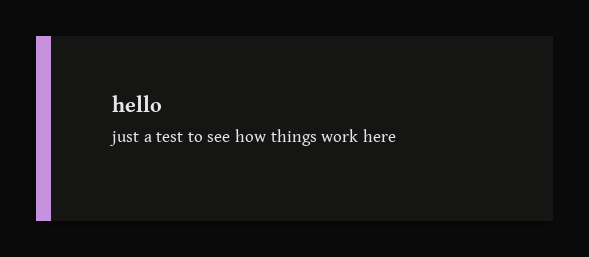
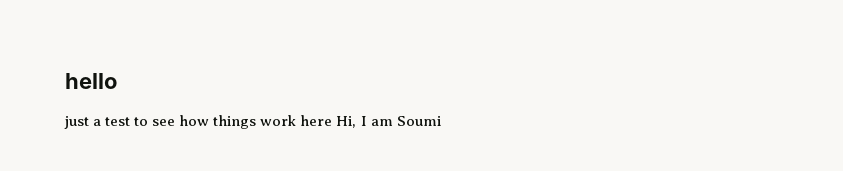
(396, 135) none -> [336,116,441,128] Hi, I am Soumi

